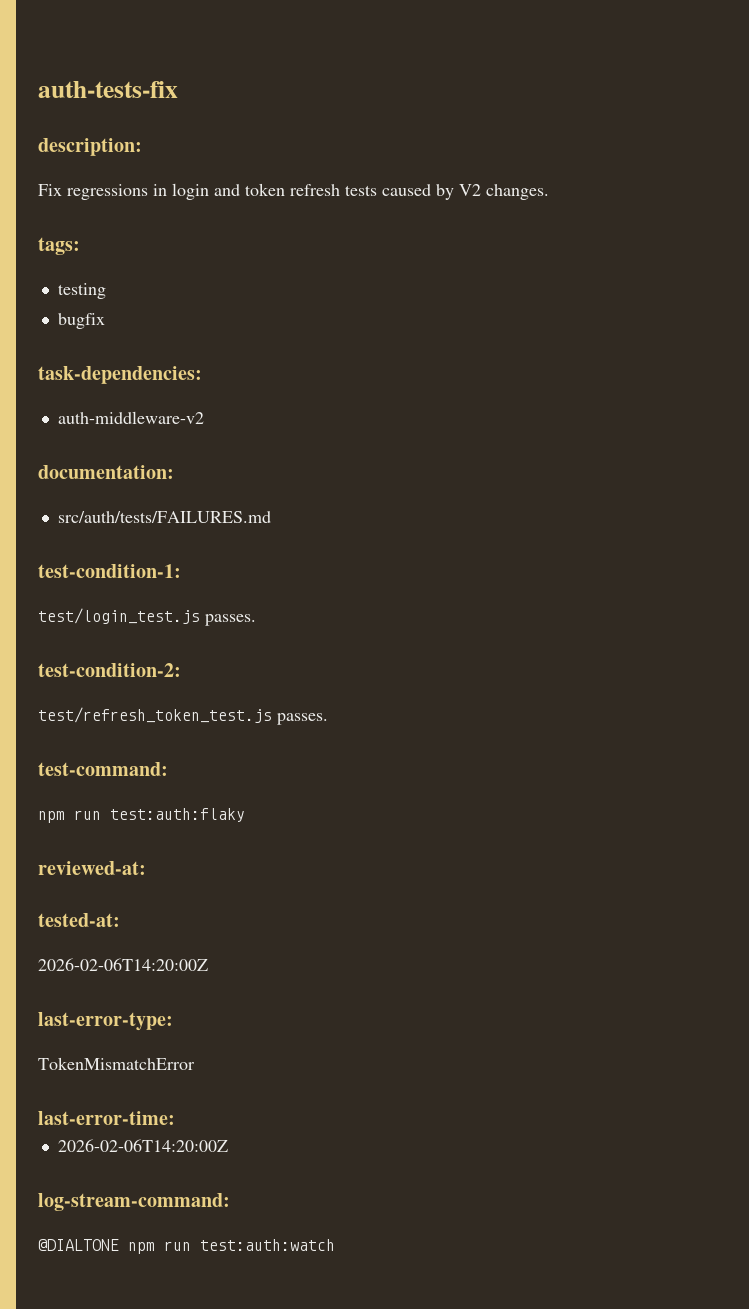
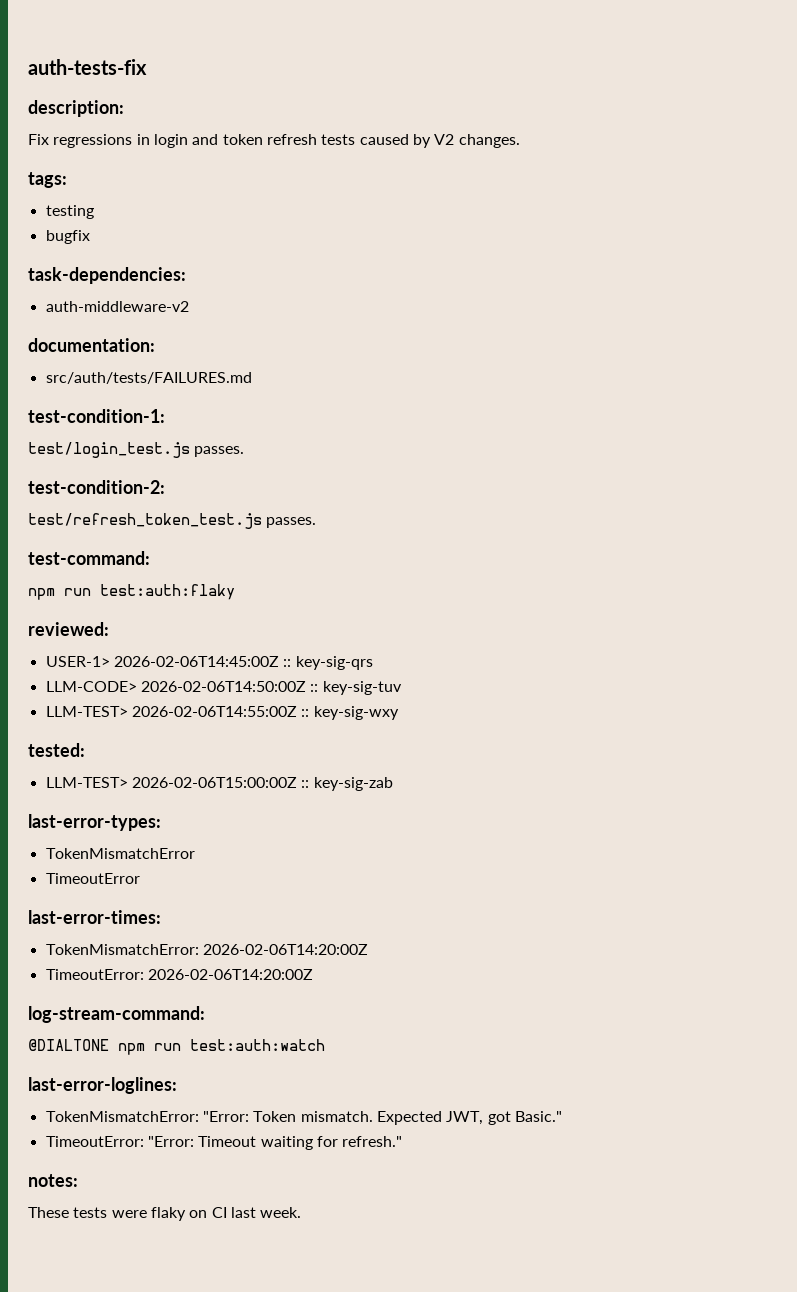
[38,861,146,875] [38,913,120,927] [38,958,208,971] [38,1012,173,1031] [38,1057,195,1070] [38,1111,175,1125] reviewed-at: // tested-at: // 2026-02-06T14:20:00Z // last-error-type: // TokenMismatchError // last-error-time: // -> [28,622,109,636] [45,656,373,670] [45,681,402,695] [45,706,399,720] [28,743,85,757] [45,777,393,791] [28,814,161,831] [45,848,195,859] [45,873,140,884] [28,910,161,924] [45,944,368,955] [45,969,144,980] reviewed: // USER-1> 2026-02-06T14:45:00Z :: key-sig-qrs // LLM-CODE> 2026-02-06T14:50:00Z :: key-sig-tuv // LLM-TEST> 2026-02-06T14:55:00Z :: key-sig-wxy // tested: // LLM-TEST> 2026-02-06T15:00:00Z :: key-sig-zab // last-error-types: // TokenMismatchError // TimeoutError // last-error-times: // TokenMismatchError: 2026-02-06T14:20:00Z // TimeoutError:
(335, 1245) none -> [28,1077,177,1094] [45,1111,562,1125] [45,1136,403,1150] [28,1174,78,1187] [28,1207,302,1221] // last-error-loglines: // TokenMismatchError: "Error: Token mismatch. Expected JWT, got Basic." // TimeoutError: "Error: Timeout waiting for refresh." // notes: // These tests were flaky on CI last week.

